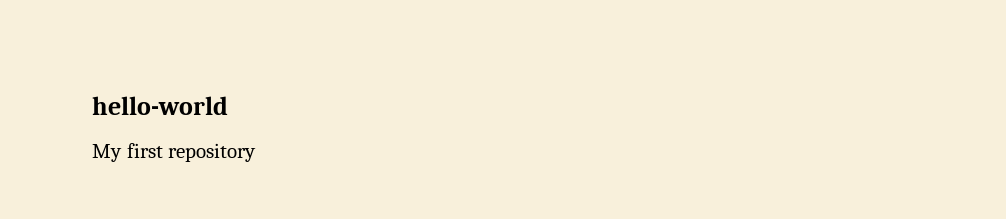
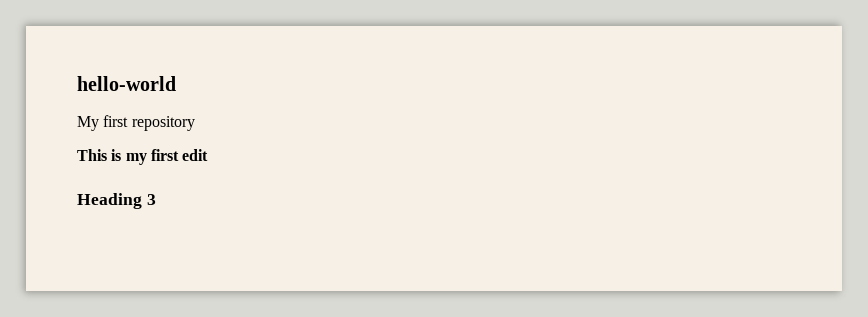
(257, 152) none -> [77,149,209,165] [77,193,156,209] // This is my first edit // Heading 3

